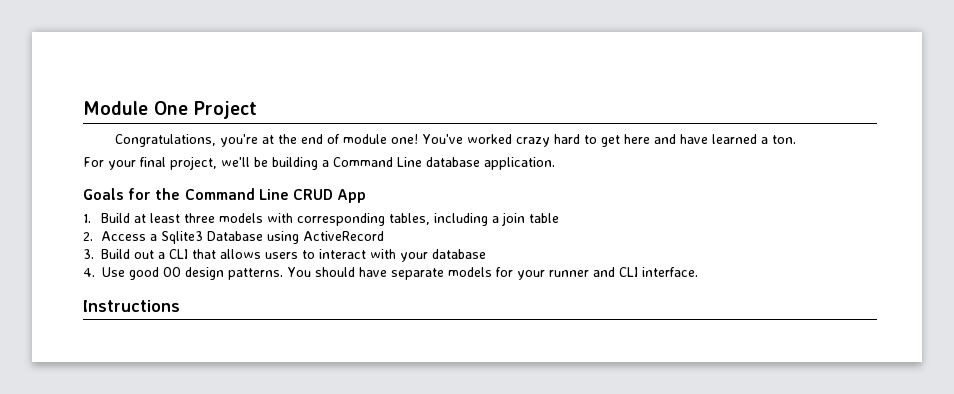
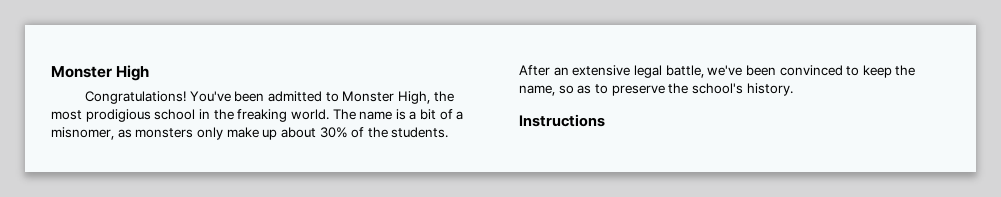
[83,101,257,119] [115,134,797,147] [83,156,555,170] [83,188,367,203] [83,212,559,226] [83,231,384,244] [83,249,486,262] [83,267,698,280] Module One Project // Congratulations, you're at the end of module one! You've worked crazy hard to get here and have learned a ton. // For your final project, we'll be building a Command Line database application. // Goals for the Command Line CRUD App // 1. Build at least three models with corresponding tables, including a join table // 2. Access a Sqlite3 Database using ActiveRecord // 3. Build out a CLI that allows users to interact with your database // 4. Use good OO design patterns. You should have separate models for your runner and CLI interface. -> [51,65,150,81] [85,91,454,104] [51,109,464,122] [51,127,449,140] [519,65,916,78] [519,83,793,96] Monster High // Congratulations! You've been admitted to Monster High, the most prodigious school in the freaking world. The name is a bit of a misnomer, as monsters only make up about 30% of the students. After an extensive legal battle, we've been convinced to keep the name, so as to preserve the school's history.

